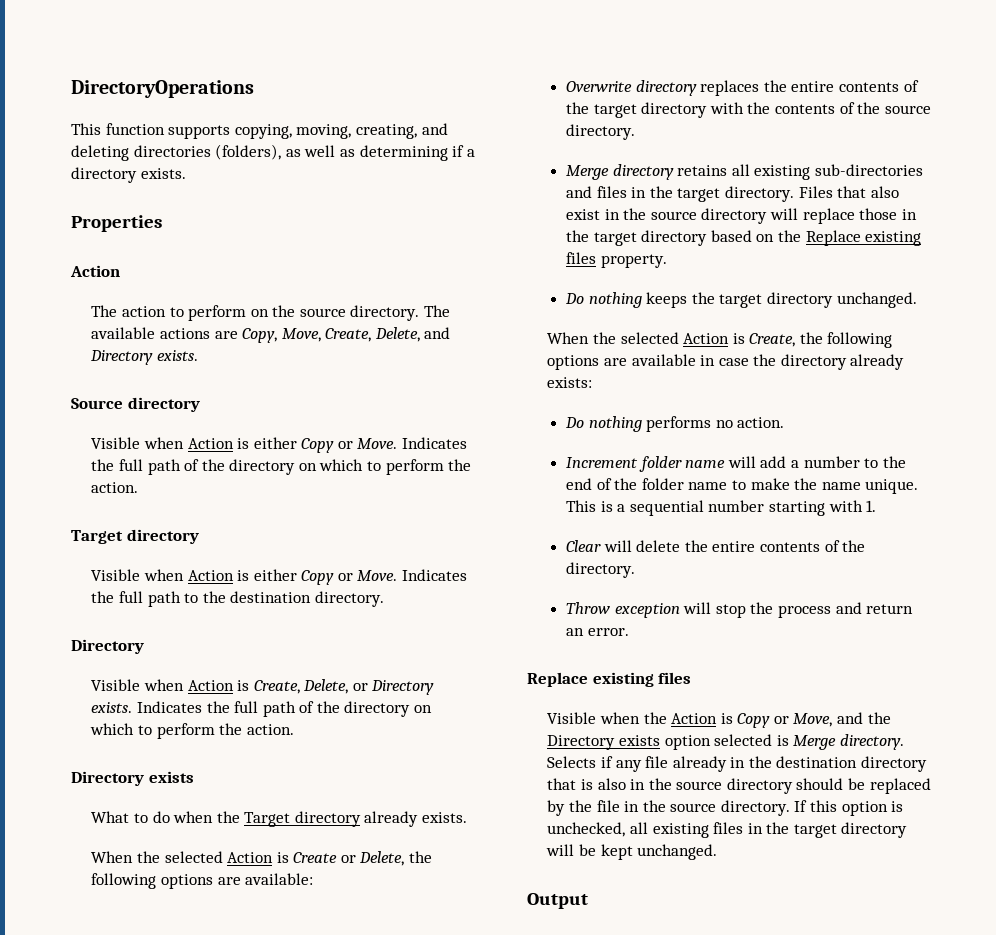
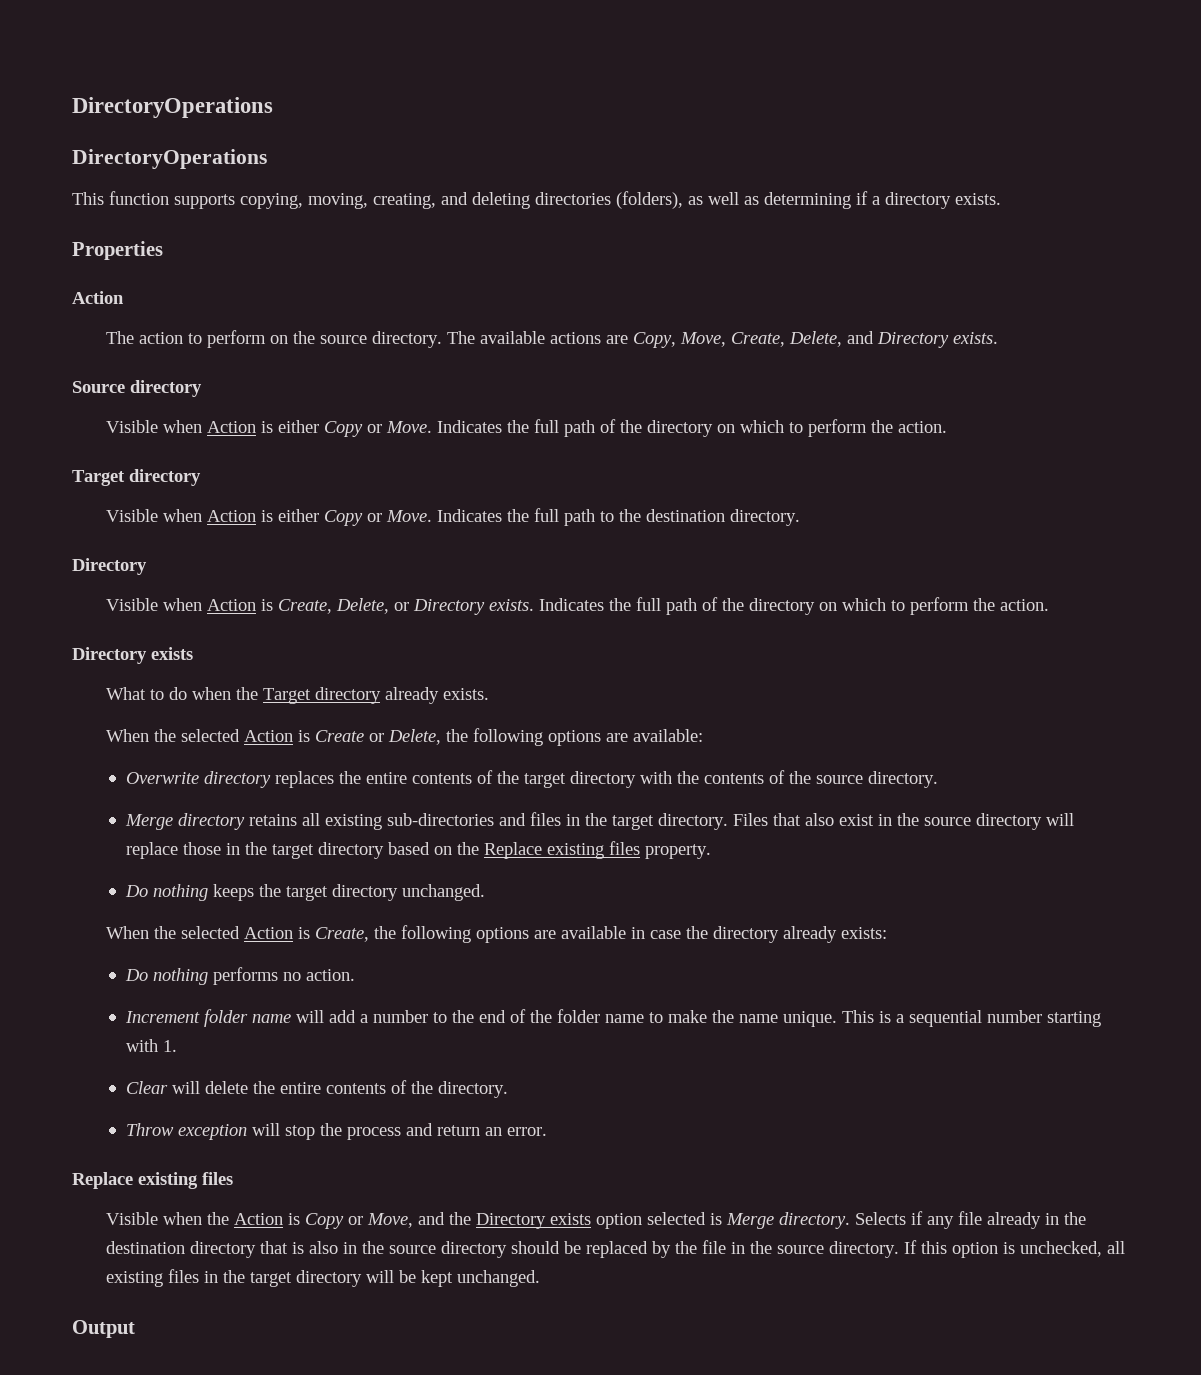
[71,80,254,98] DirectoryOperations -> [72,97,273,118] [72,149,267,169] DirectoryOperations // DirectoryOperations

